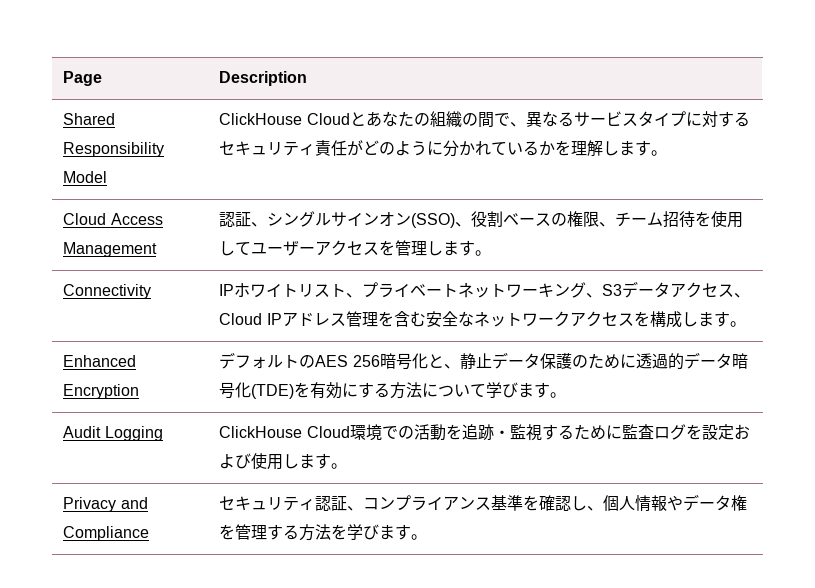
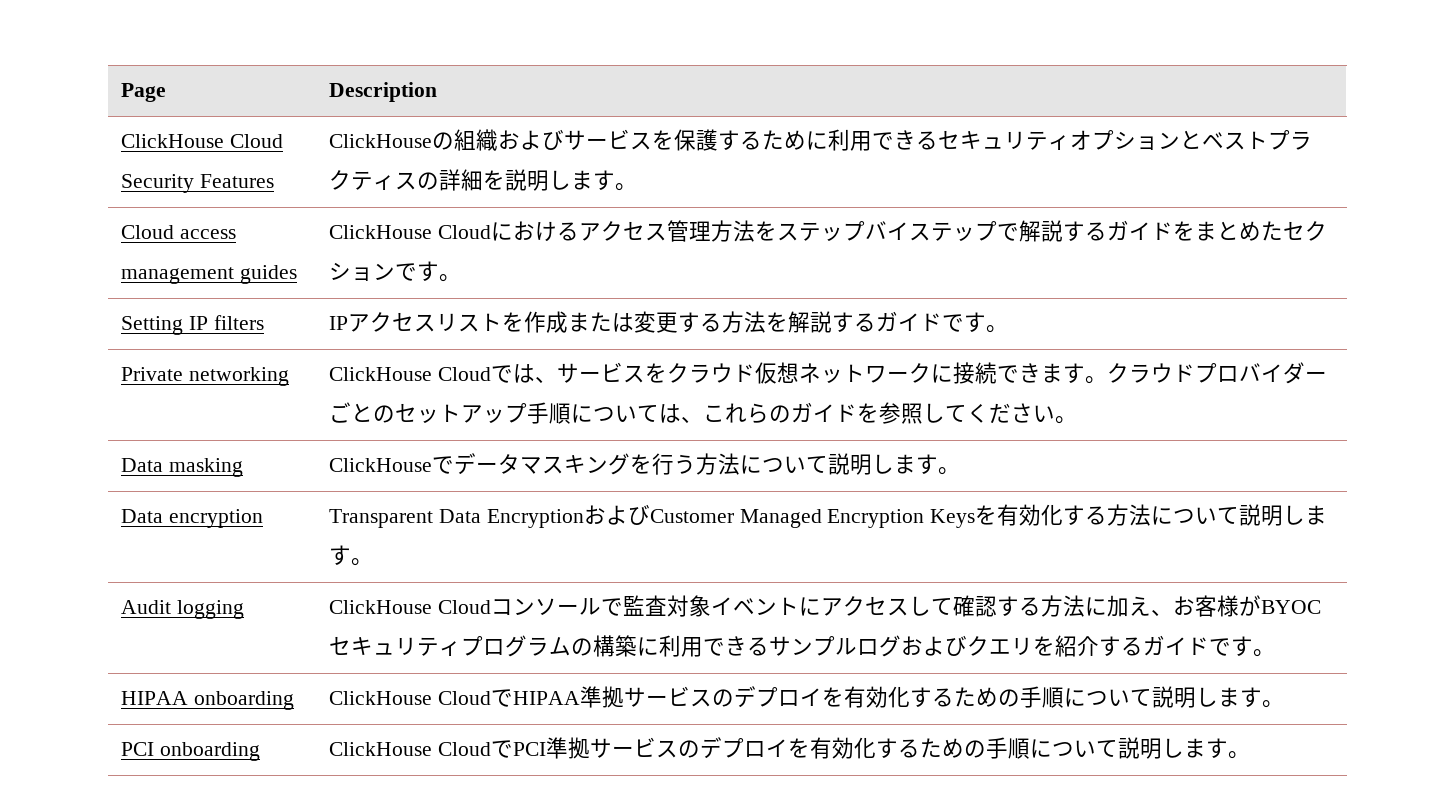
[63,113,116,125] [63,142,165,157] [63,171,108,183] [219,111,750,128] [219,140,668,157] [63,213,163,225] [63,242,158,257] [219,211,744,228] [219,240,492,256] [63,284,152,299] [219,281,751,298] [219,311,746,328] [63,355,137,367] [63,384,140,399] [219,352,748,370] [219,382,359,399] Shared Responsibility Model | ClickHouse Cloudとあなたの組織の間で、異なるサービスタイプに対するセキュリティ責任がどのように分かれているかを理解します。 // Cloud Access Management | 認証、シングルサインオン(SSO)、役割ベースの権限、チーム招待を使用してユーザーアクセスを管理します。 // Connectivity | IPホワイトリスト、プライベートネットワーキング、S3データアクセス、Cloud IPアドレス管理を含む安全なネットワークアクセスを構成します。 // Enhanced Encryption | デフォルトのAES 256暗号化と、静止データ保護のために透過的データ暗号化(TDE)を有効に -> [121,134,284,148] [121,174,275,193] [329,129,1313,151] [329,169,638,191] [121,225,237,239] [121,265,298,284] [329,220,1328,242] [329,261,462,282] [121,315,264,335] [329,311,1009,333] [121,367,290,386] [329,362,1328,384] [329,402,1078,424] [121,458,244,477] [329,453,961,475] [121,509,264,528] [329,504,1064,528] ClickHouse Cloud Security Features | ClickHouseの組織およびサービスを保護するために利用できるセキュリティオプションとベストプラクティスの詳細を説明します。 // Cloud access management guides | ClickHouse Cloudにおけるアクセス管理方法をステップバイステップで解説するガイドをまとめたセクションです。 // Setting IP filters | IPアクセスリストを作成または変更する方法を解説するガイドです。 // Private networking | ClickHouse Cloudでは、サービスをクラウド仮想ネットワークに接続できます。クラウドプロバイダーごとのセットアップ手順については、これらのガイドを参照してください。 // Data masking | ClickHouseでデータマスキングを行う方法について説明します。 // Data encryption | Transparent Data EncryptionおよびCustomer Managed Encryption Keysを有効化
[486,382,519,398] 学び -> [1239,504,1306,526] 説明し
[104,426,163,441] [219,424,750,441] [219,453,348,470] [63,497,148,512] [63,526,150,541] [219,494,748,512] [219,524,380,541] Logging | ClickHouse Cloud環境での活動を追跡・監視するために監査ログを設定および使用します。 // Privacy and Compliance | セキュリティ認証、コンプライアンス基準を確認し、個人情報やデータ権を管理する方法を学び -> [177,600,245,619] [329,595,1322,617] [329,635,1276,657] [121,691,295,710] [329,686,1285,708] [121,742,261,761] [329,737,1185,759] logging | ClickHouse Cloudコンソールで監査対象イベントにアクセスして確認する方法に加え、お客様がBYOCセキュリティプログラムの構築に利用できるサンプルログおよびクエリを紹介するガイドです。 // HIPAA onboarding | ClickHouse CloudでHIPAA準拠サービスのデプロイを有効化するための手順について説明します。 // PCI onboarding | ClickHouse CloudでPCI準拠サービスのデプロイを有効化するための手順について説明し

